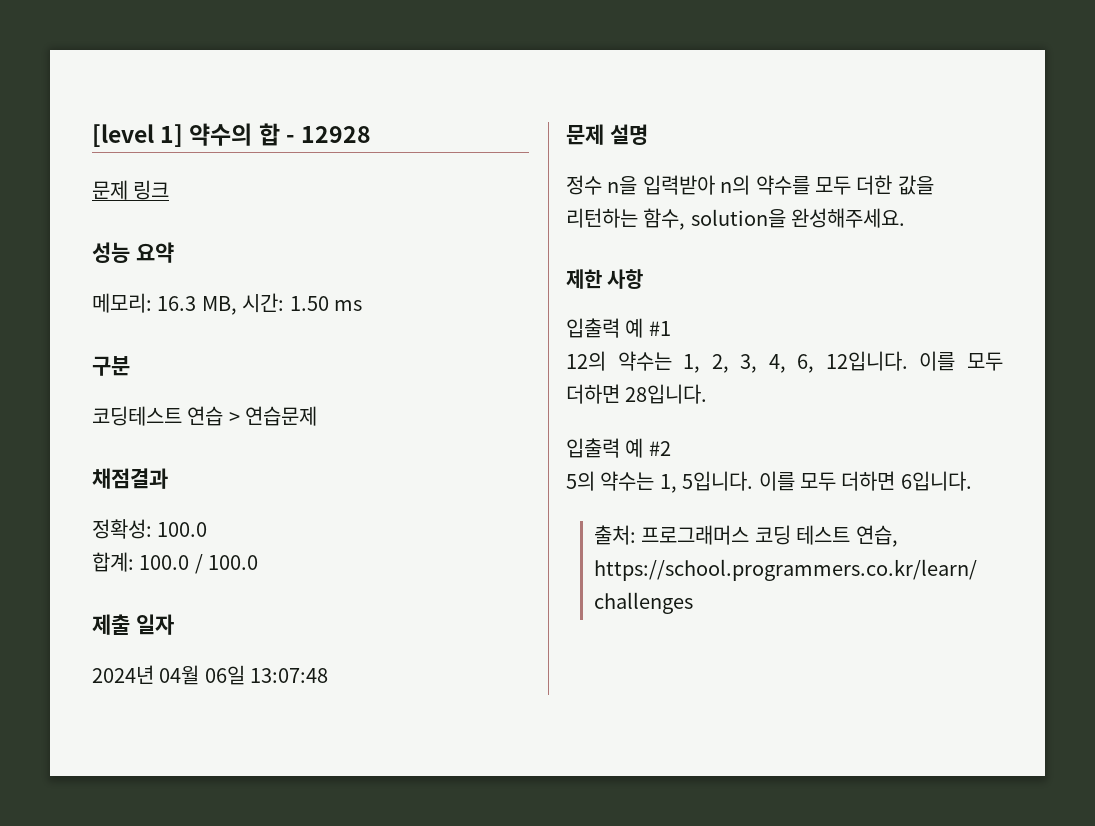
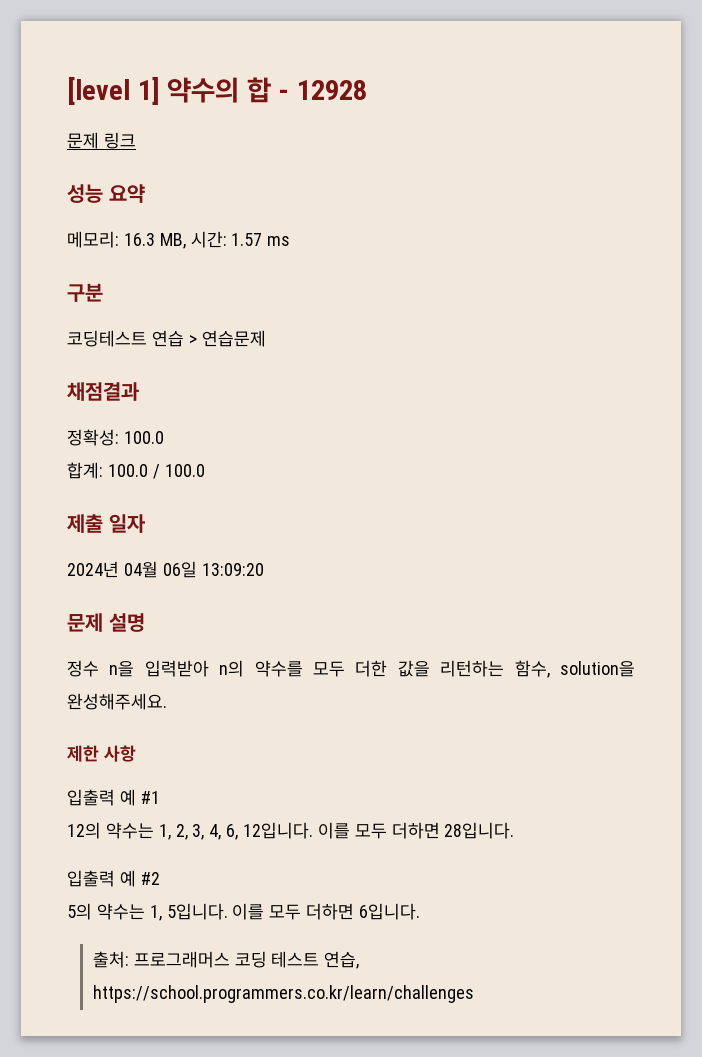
[289,296,329,311] 1.50 -> [231,233,263,246] 1.57
[250,668,329,683] 13:07:48 -> [201,563,264,576] 13:09:20

